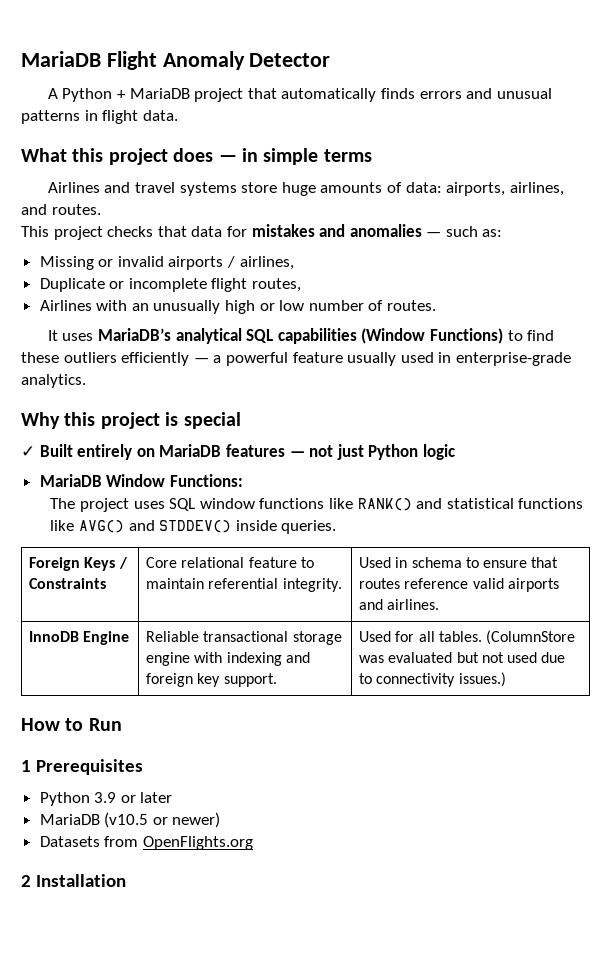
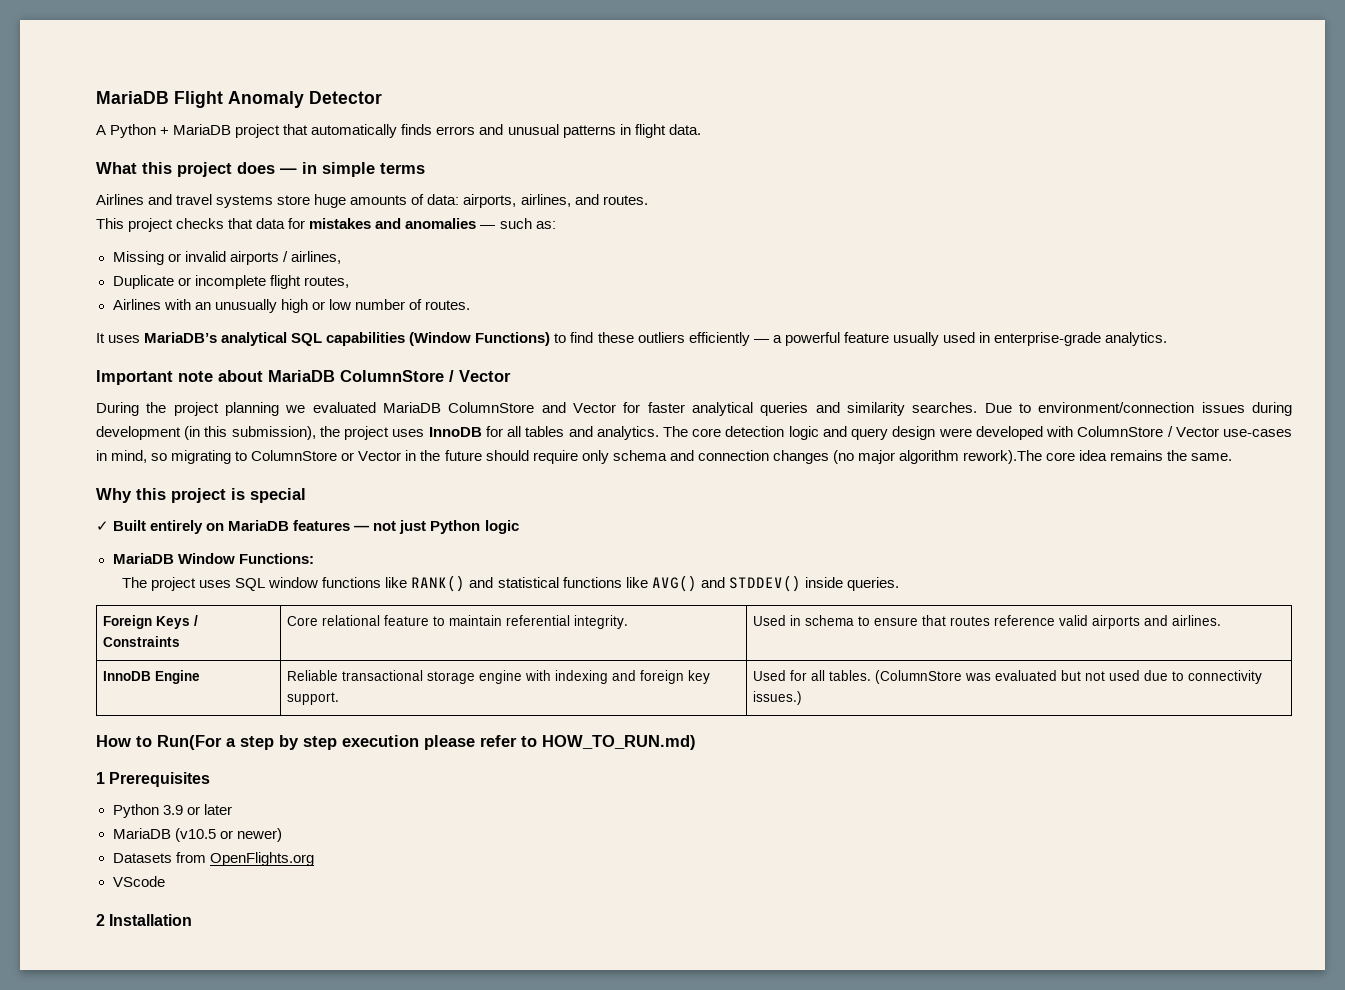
(86, 381) none -> [96,370,511,385] [96,402,1293,416] [96,426,1293,440] [96,450,1233,464] // Important note about MariaDB ColumnStore / Vector // During the project planning we evaluated MariaDB ColumnStore and Vector for faster analytical queries and similarity searches. Due to environment/connection issues during development (in this submission), the project uses InnoDB for all tables and analytics. The core detection logic and query design were developed with ColumnStore / Vector use-cases in mind, so migrating to ColumnStore or Vector in the future should require only schema and connection changes (no major algorithm rework).The core idea remains the same.
[88,718,122,731] Run -> [157,735,696,750] Run(For a step by step execution please refer to HOW_TO_RUN.md)
(253, 843) none -> [112,876,165,887] // VScode

